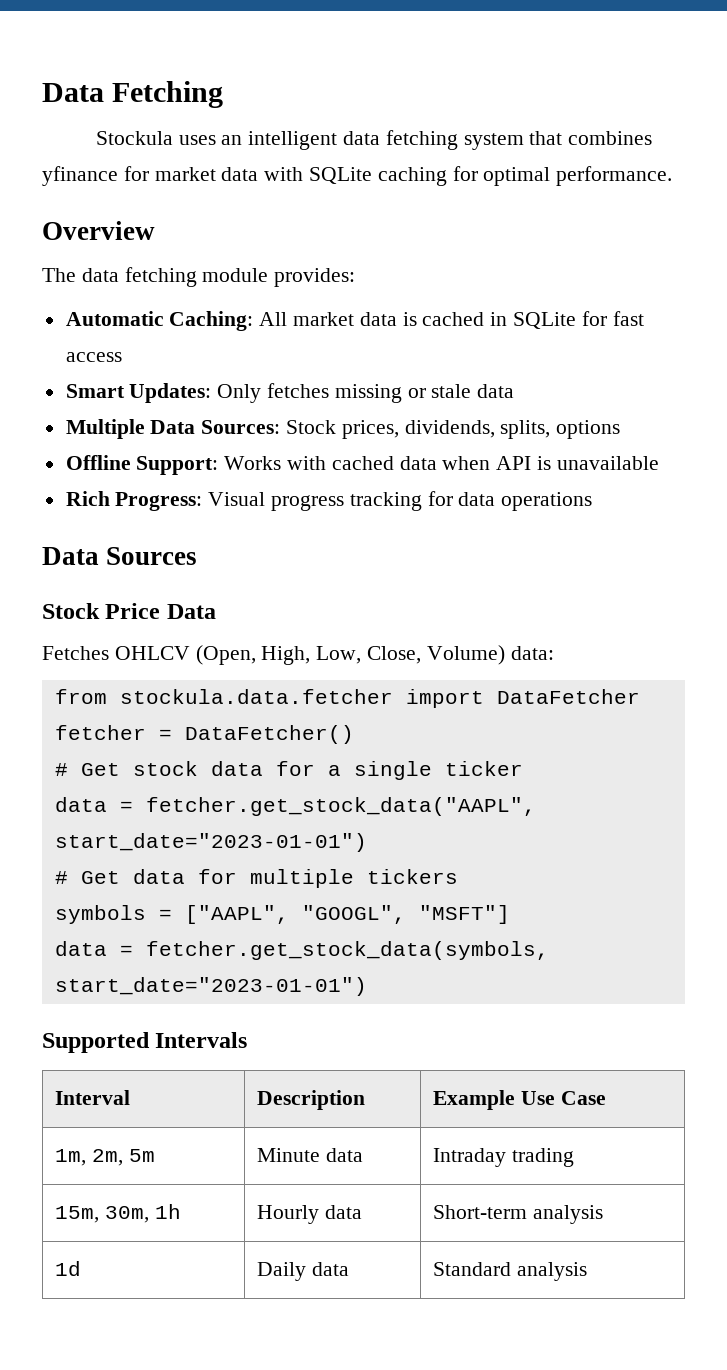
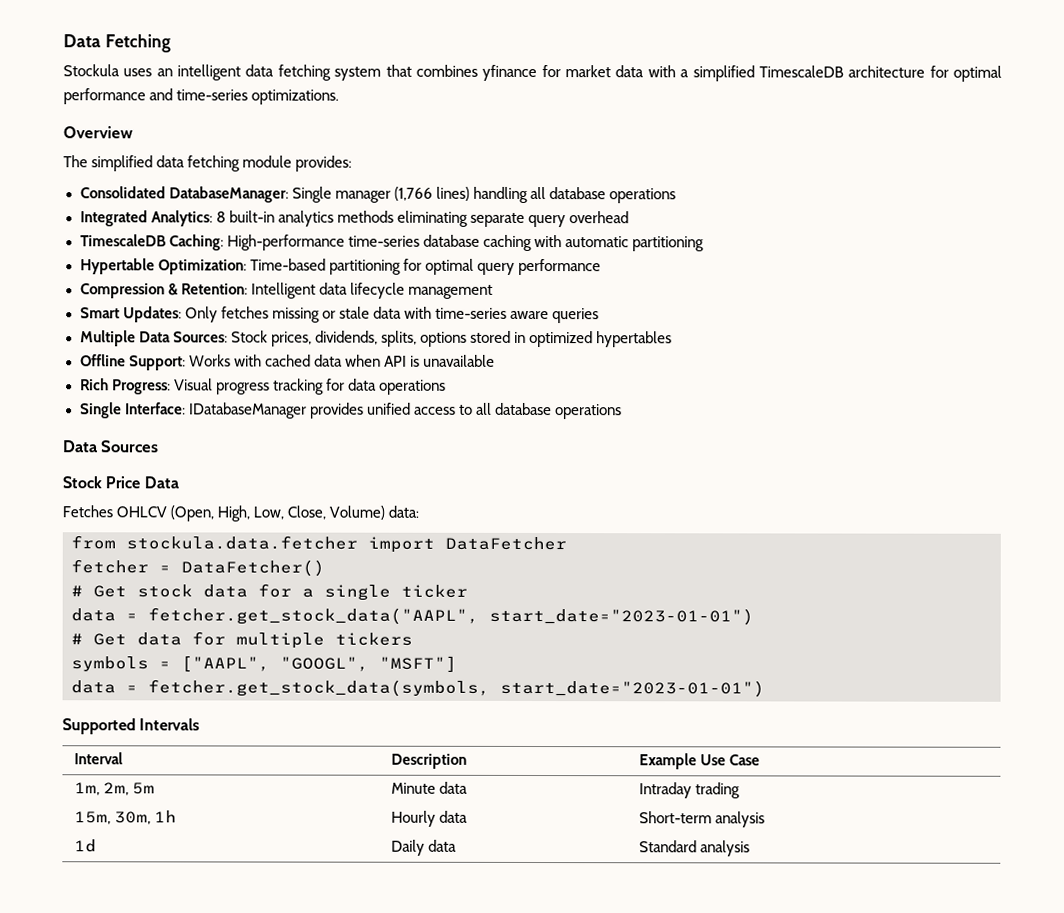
[309,166,673,186] SQLite caching for optimal performance. -> [680,65,1002,82] [63,88,340,105] a simplified TimescaleDB architecture for optimal performance and time-series optimizations.
(76, 275) none -> [91,155,154,172] simplified
[65,311,644,331] [65,352,122,362] Automatic Caching: All market data is cached in SQLite for fast access -> [79,186,676,204] [79,210,629,228] [79,234,704,252] [79,258,601,276] [79,282,493,299] Consolidated DatabaseManager: Single manager (1,766 lines) handling all database operations // Integrated Analytics: 8 built-in analytics methods eliminating separate query overhead // TimescaleDB Caching: High-performance time-series database caching with automatic partitioning // Hypertable Optimization: Time-based partitioning for optimal query performance // Compression & Retention: Intelligent data lifecycle management
(515, 391) none -> [403,306,600,324] with time-series aware queries
(621, 429) none -> [469,330,673,348] stored in optimized hypertables
(593, 501) none -> [79,402,622,420] // Single Interface: IDatabaseManager provides unified access to all database operations

